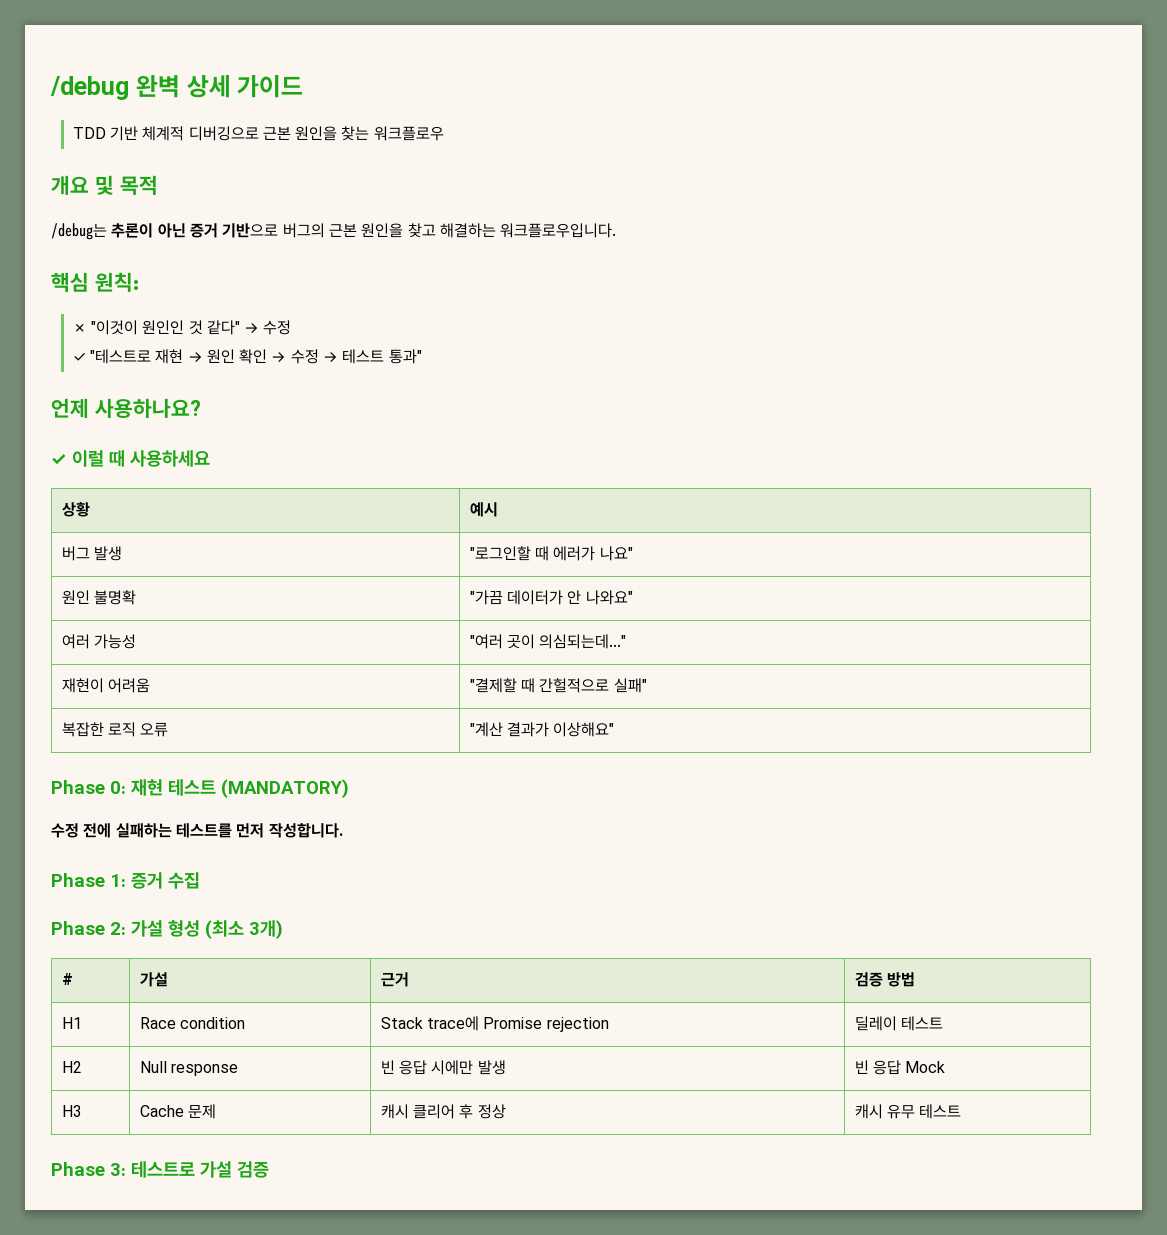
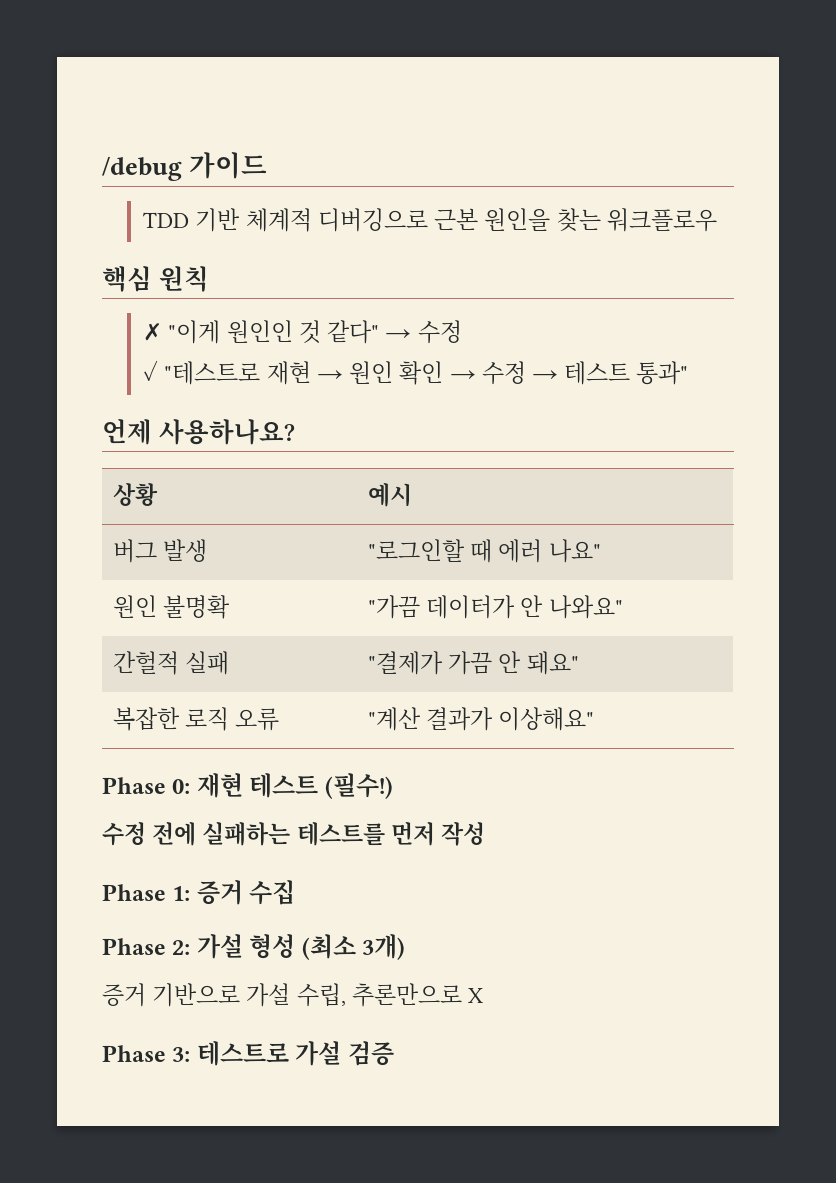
[135,75,231,98] 완벽 상세 -> (182, 168) none
[51,175,158,195] [51,223,617,240] // 개요 및 목적 // /debug는 추론이 아닌 증거 기반으로 버그의 근본 원인을 찾고 해결하는 워크플로우입니다. -> (717, 220) none
[94,272,139,292] 원칙: -> [158,266,209,292] 원칙
[90,320,138,335] "이것이 -> [168,320,221,344] "이게
[51,450,210,467] // ✓ 이럴 때 사용하세요 -> (295, 432) none
[553,546,596,561] 에러가 -> [498,539,543,563] 에러
[61,634,136,649] [469,634,627,649] [61,678,150,693] [469,678,647,693] 여러 가능성 | "여러 곳이 의심되는데..." // 재현이 어려움 | "결제할 때 간헐적으로 실패" -> [112,651,230,675] [367,651,579,675] 간헐적 실패 | "결제가 가끔 안 돼요"
[221,779,349,798] (MANDATORY) -> [324,773,393,799] (필수!)
[268,823,343,838] 작성합니다. -> [441,822,486,846] 작성
[61,973,73,985] [139,972,168,987] [380,972,409,987] [854,972,915,987] [61,1017,82,1029] [139,1017,245,1029] [380,1016,609,1032] [854,1016,943,1031] [61,1061,82,1073] [139,1061,238,1076] [380,1060,506,1075] [854,1060,946,1075] [61,1105,82,1117] [139,1104,216,1119] [380,1104,506,1119] [854,1104,962,1119] // # | 가설 | 근거 | 검증 방법 // H1 | Race condition | Stack trace에 Promise rejection | 딜레이 테스트 // H2 | Null response | 빈 응답 시에만 발생 | 빈 응답 Mock // H3 | Cache 문제 | 캐시 클리어 후 정상 | 캐시 유무 테스트 -> [102,983,484,1007] // 증거 기반으로 가설 수립, 추론만으로 X

